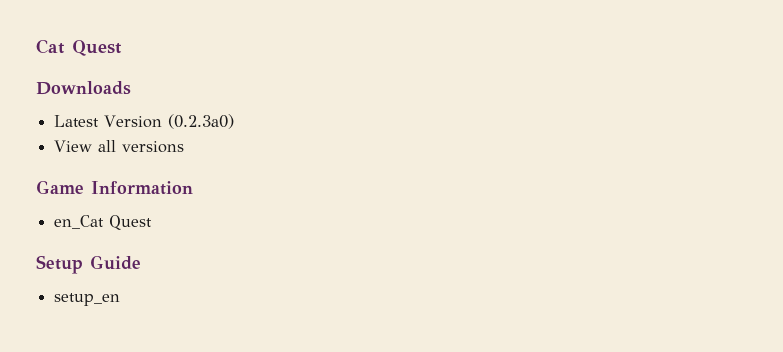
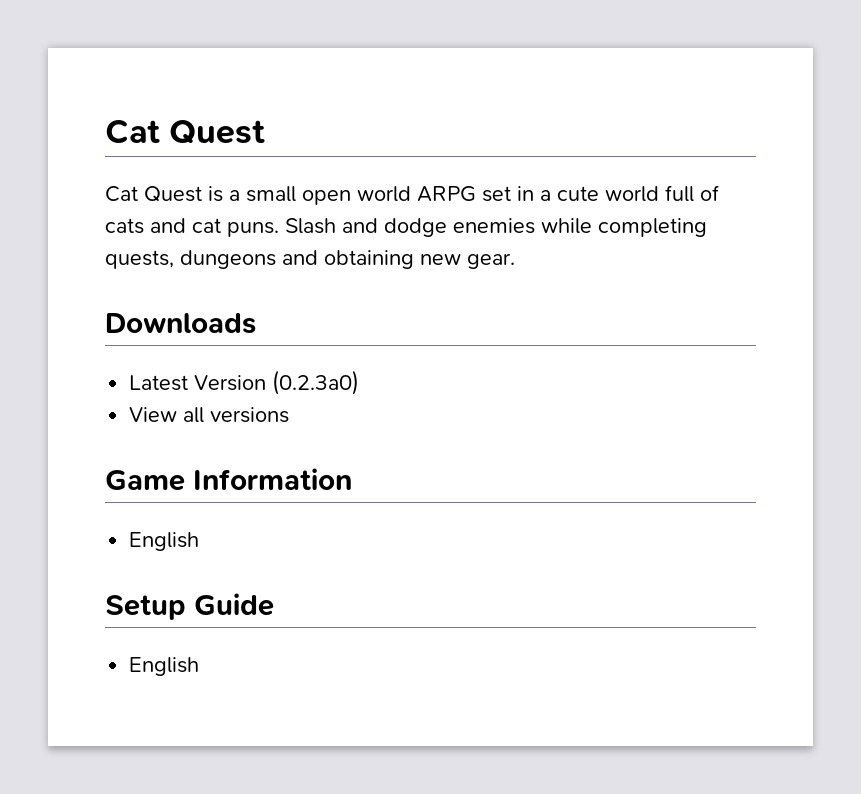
[36,39,122,56] Cat Quest -> [105,119,266,144] [105,185,719,205] [105,218,707,237] [105,250,515,269] Cat Quest // Cat Quest is a small open world ARPG set in a cute world full of cats and cat puns. Slash and dodge enemies while completing quests, dungeons and obtaining new gear.
[54,215,153,230] en_Cat Quest -> [129,532,200,551] English
[54,293,121,306] setup_en -> [129,657,200,676] English

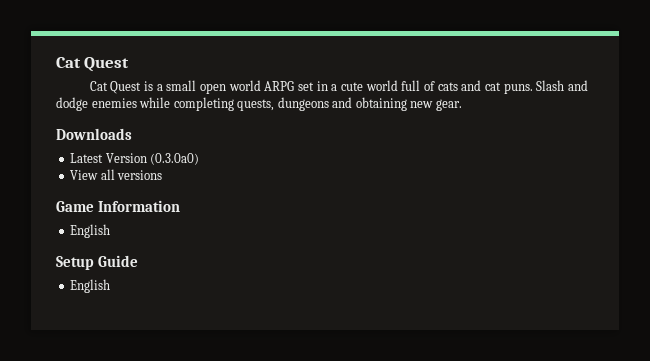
[272,370,360,395] (0.2.3a0) -> [150,153,200,165] (0.3.0a0)

